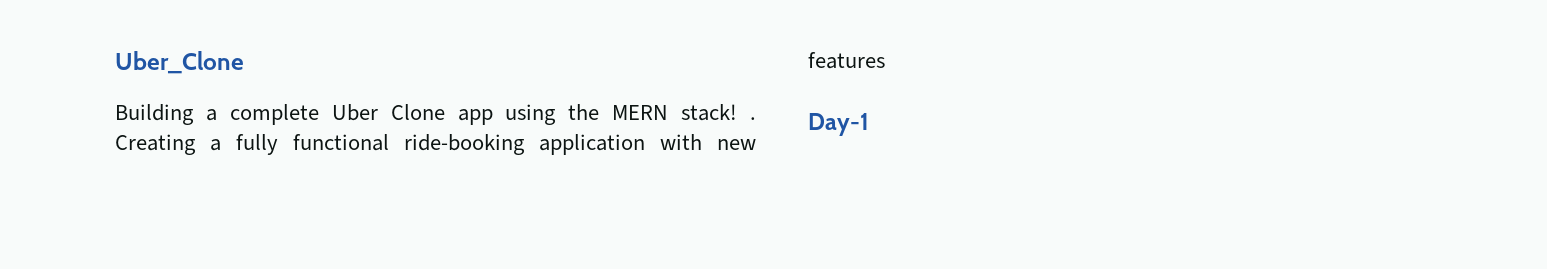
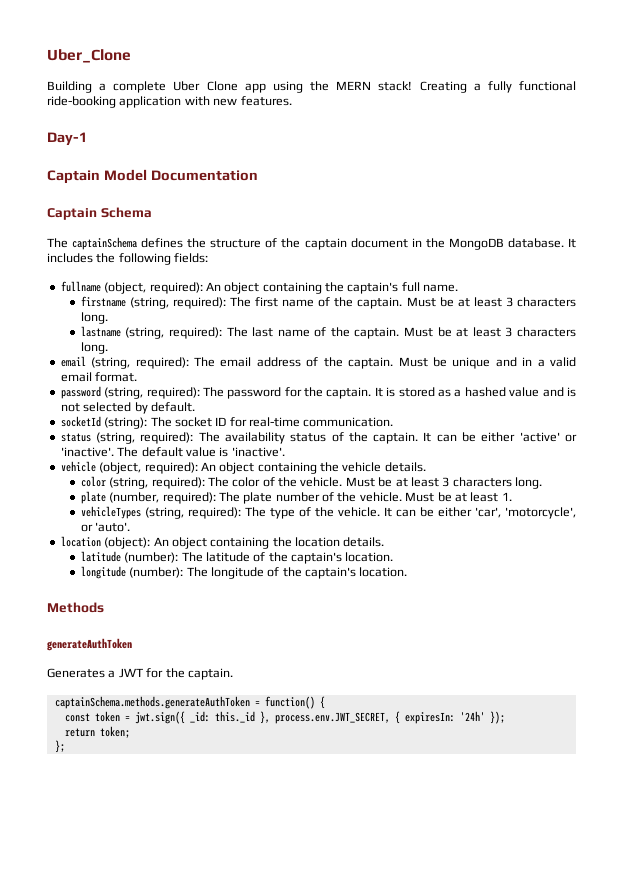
[749,117,756,120] . -> (413, 86) none
[808,52,885,69] features -> [240,96,292,106] features.
(869, 124) none -> [47,169,258,184] [47,207,152,220] [47,237,576,250] [47,253,209,265] [60,281,459,294] [80,296,576,309] [80,312,108,324] [80,326,576,339] [80,342,108,354] [60,356,577,369] [60,372,138,382] [60,386,576,399] [60,402,195,414] [60,416,394,429] [60,432,578,444] [60,447,285,457] [60,461,426,474] [80,476,543,489] [80,491,512,504] [80,506,577,519] [80,522,131,532] [60,536,385,549] [80,551,394,564] [80,566,408,579] [47,602,104,613] [47,638,132,651] [47,668,233,680] [54,696,325,709] [64,711,505,724] [64,726,130,738] [54,740,65,753] // Captain Model Documentation // Captain Schema // The captainSchema defines the structure of the captain document in the MongoDB database. It includes the following fields: // fullname (object, required): An object containing the captain's full name. // firstname (string, required): The first name of the captain. Must be at least 3 characters long. // lastname (string, required): The last name of the captain. Must be at least 3 characters long. // email (string, required): The email address of the captain. Must be unique and in a valid email format. // password (string, required): The password for the captain. It is stored as a hashed value and is not selected by default. // socketId (string): The socket ID for real-time communication. // status (string, required): The availability status of the captain. It can be either 'active' or 'inactive'. The default value is 'inactive'. // vehicle (object, required): An object containing the vehicle details. // color (string, required): The color of the vehicle. Must be at least 3 characters long. // plate (number, required): The plate number of the vehicle. Must be at least 1. // vehicleTypes (string, required): The type of the vehicle. It can be either 'car', 'motorcycle', or 'auto'. // location (object): An object containing the location details. // latitude (number): The latitude of the captain's location. // longitude (number): The longitude of the captain's location. // Methods // generateAuthToken // Generates a JWT for the captain. // captainSchema.methods.generateAuthToken = function() { // const token = jwt.sign({ _id: this._id }, process.env.JWT_SECRET, { expiresIn: '24h' }); // return token; // };

